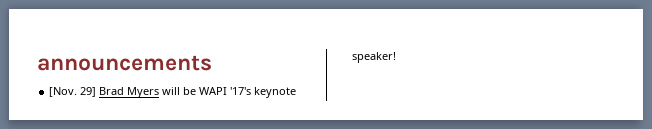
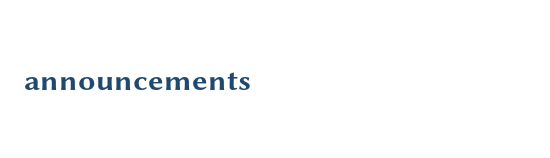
[49,87,297,98] [352,52,397,63] // [Nov. 29] Brad Myers will be WAPI '17's keynote speaker! -> (251, 81) none

